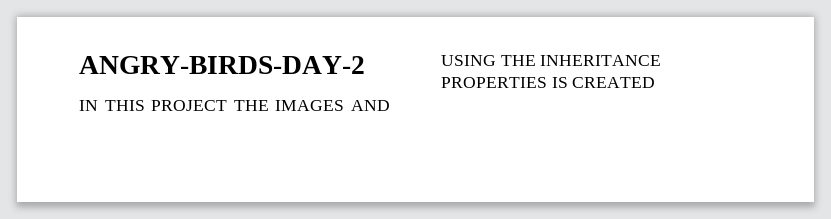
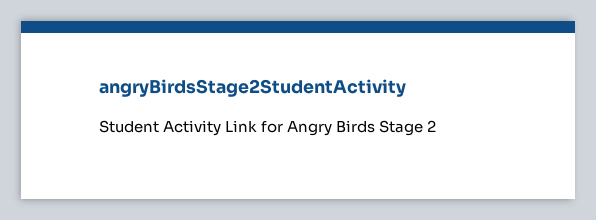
[79,56,365,74] [79,100,390,111] [441,55,662,66] [441,77,656,88] ANGRY-BIRDS-DAY-2 // IN THIS PROJECT THE IMAGES AND USING THE INHERITANCE PROPERTIES IS CREATED -> [99,79,406,97] [99,120,437,136] angryBirdsStage2StudentActivity // Student Activity Link for Angry Birds Stage 2

